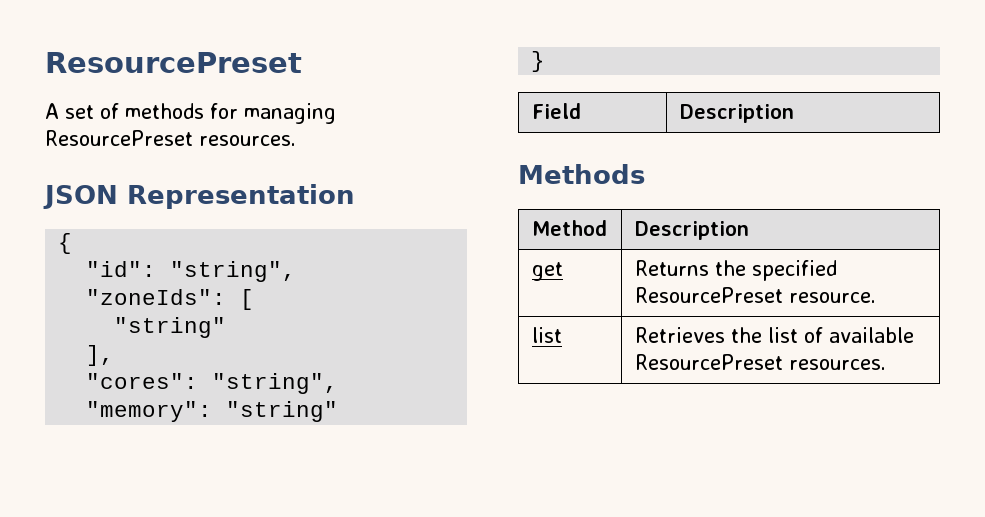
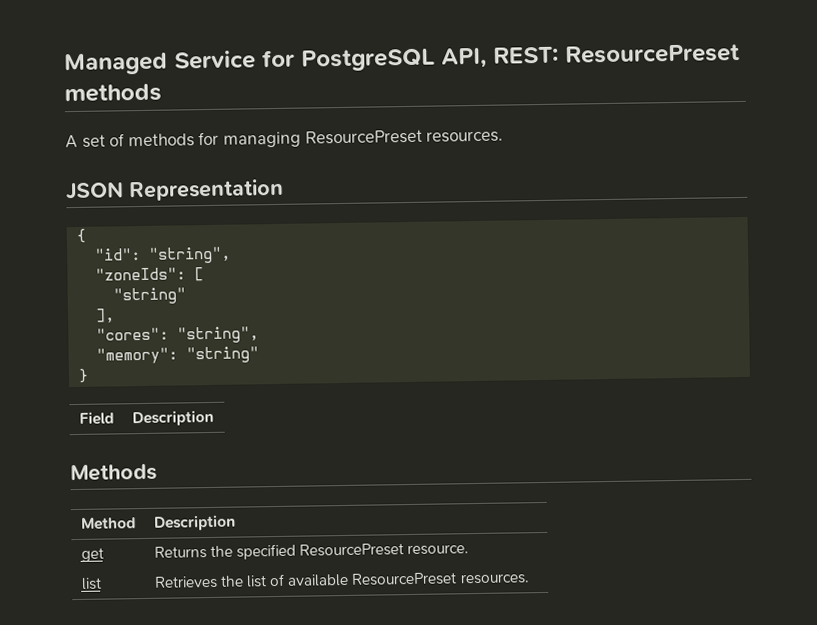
[45,52,302,73] ResourcePreset -> [64,44,740,76] [64,83,162,103] Managed Service for PostgreSQL API, REST: ResourcePreset methods

